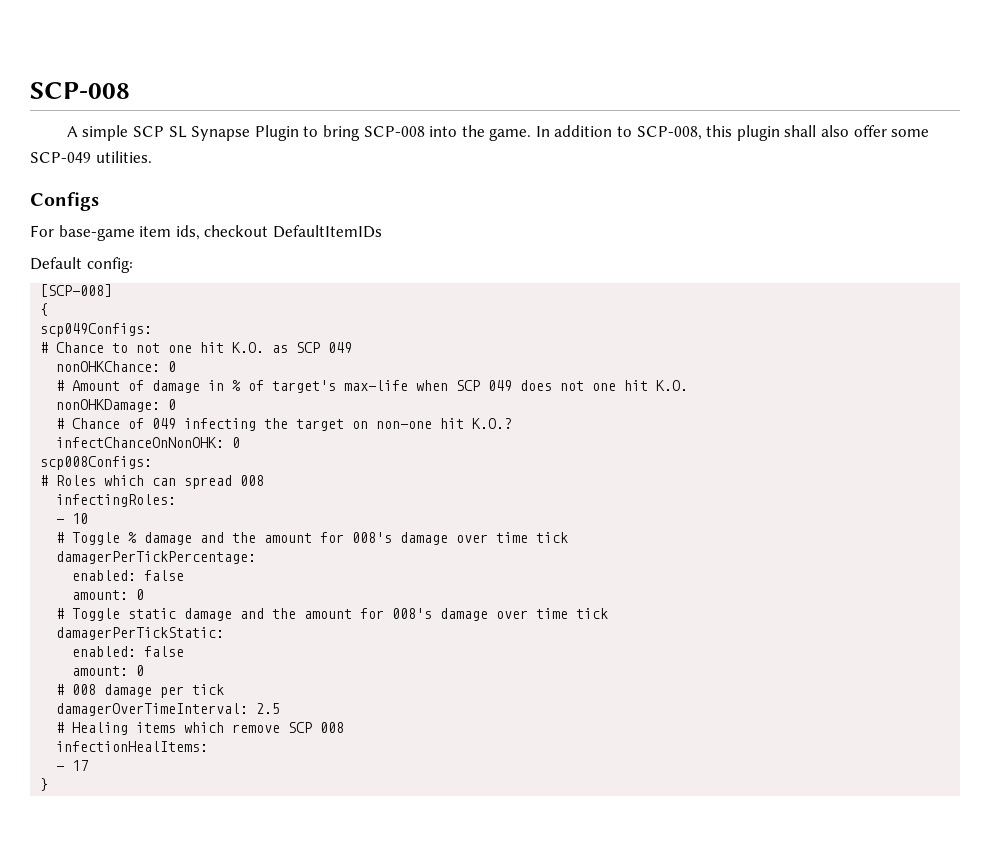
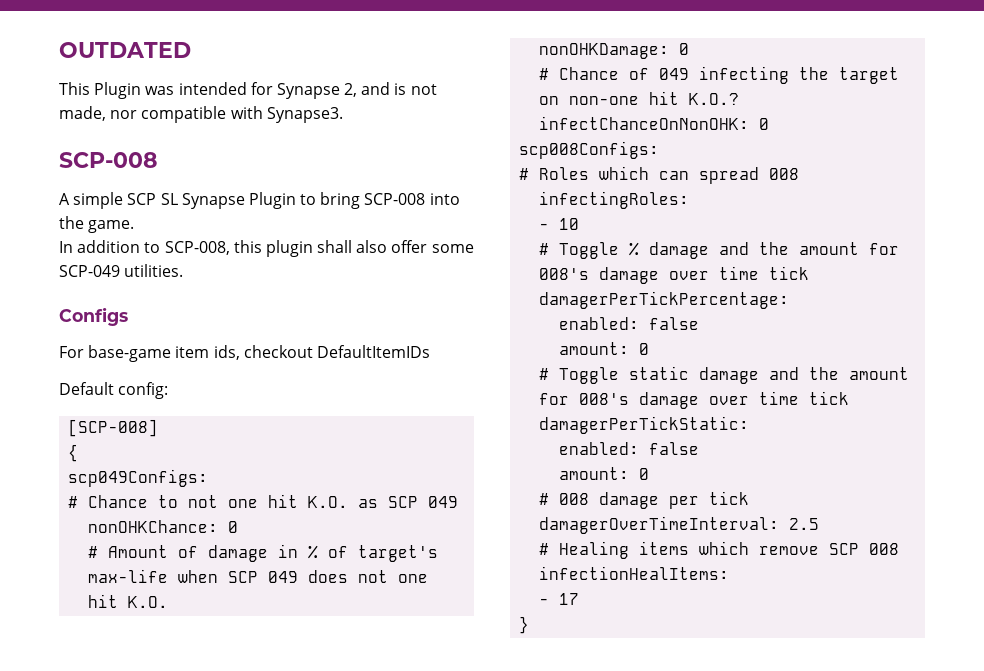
(30, 90) none -> [59,42,191,58] [59,82,437,99] [59,106,343,123] OUTDATED // This Plugin was intended for Synapse 2, and is not made, nor compatible with Synapse3. //
(532, 134) none -> (135, 226) //

